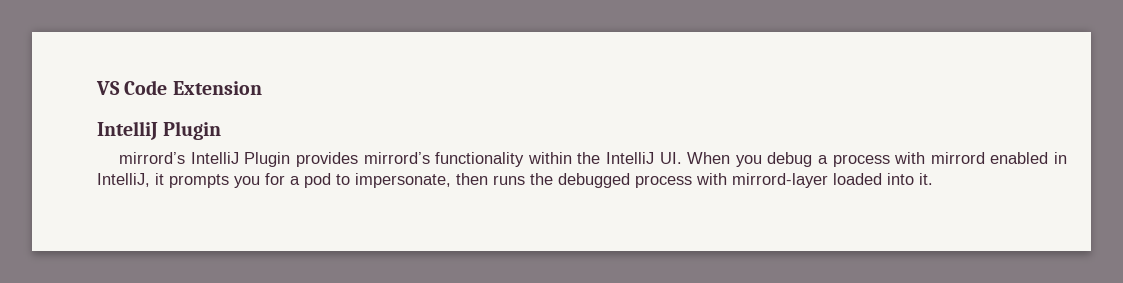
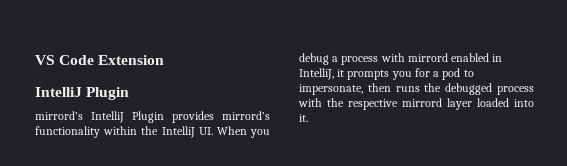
[732,173,828,188] mirrord-layer -> [327,98,472,110] the respective mirrord layer

